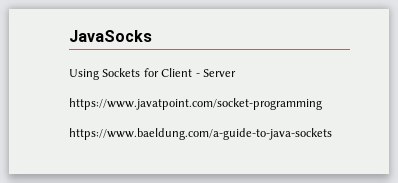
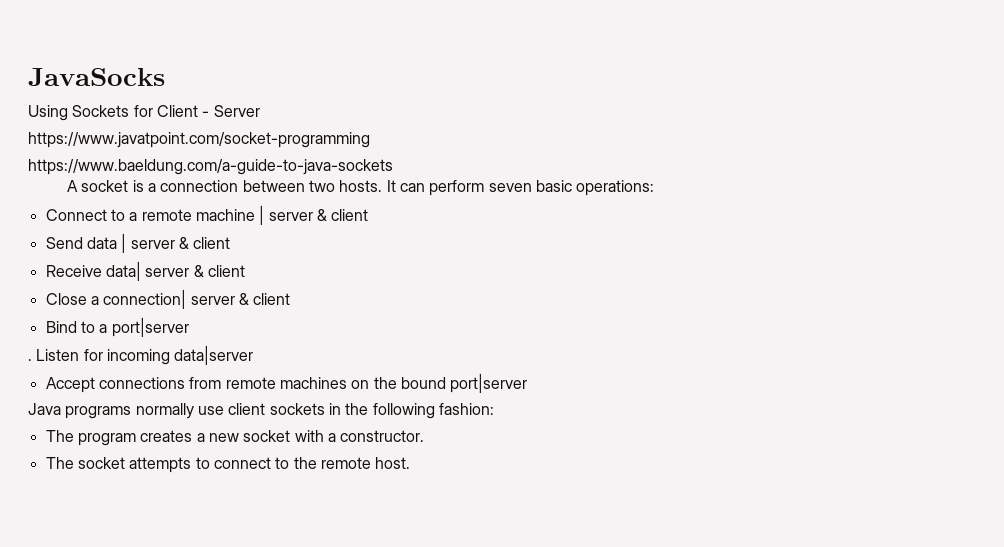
(332, 134) none -> [67,180,655,196] [45,205,369,225] [45,233,231,253] [45,261,245,281] [45,289,291,309] [45,317,189,337] [28,345,254,365] [45,373,528,393] [28,403,494,419] [45,430,425,446] [45,457,411,473] // A socket is a connection between two hosts. It can perform seven basic operations: // Connect to a remote machine | server & client // Send data | server & client // Receive data| server & client // Close a connection| server & client // Bind to a port|server // . Listen for incoming data|server // Accept connections from remote machines on the bound port|server // Java programs normally use client sockets in the following fashion: // The program creates a new socket with a constructor. // The socket attempts to connect to the remote host.

